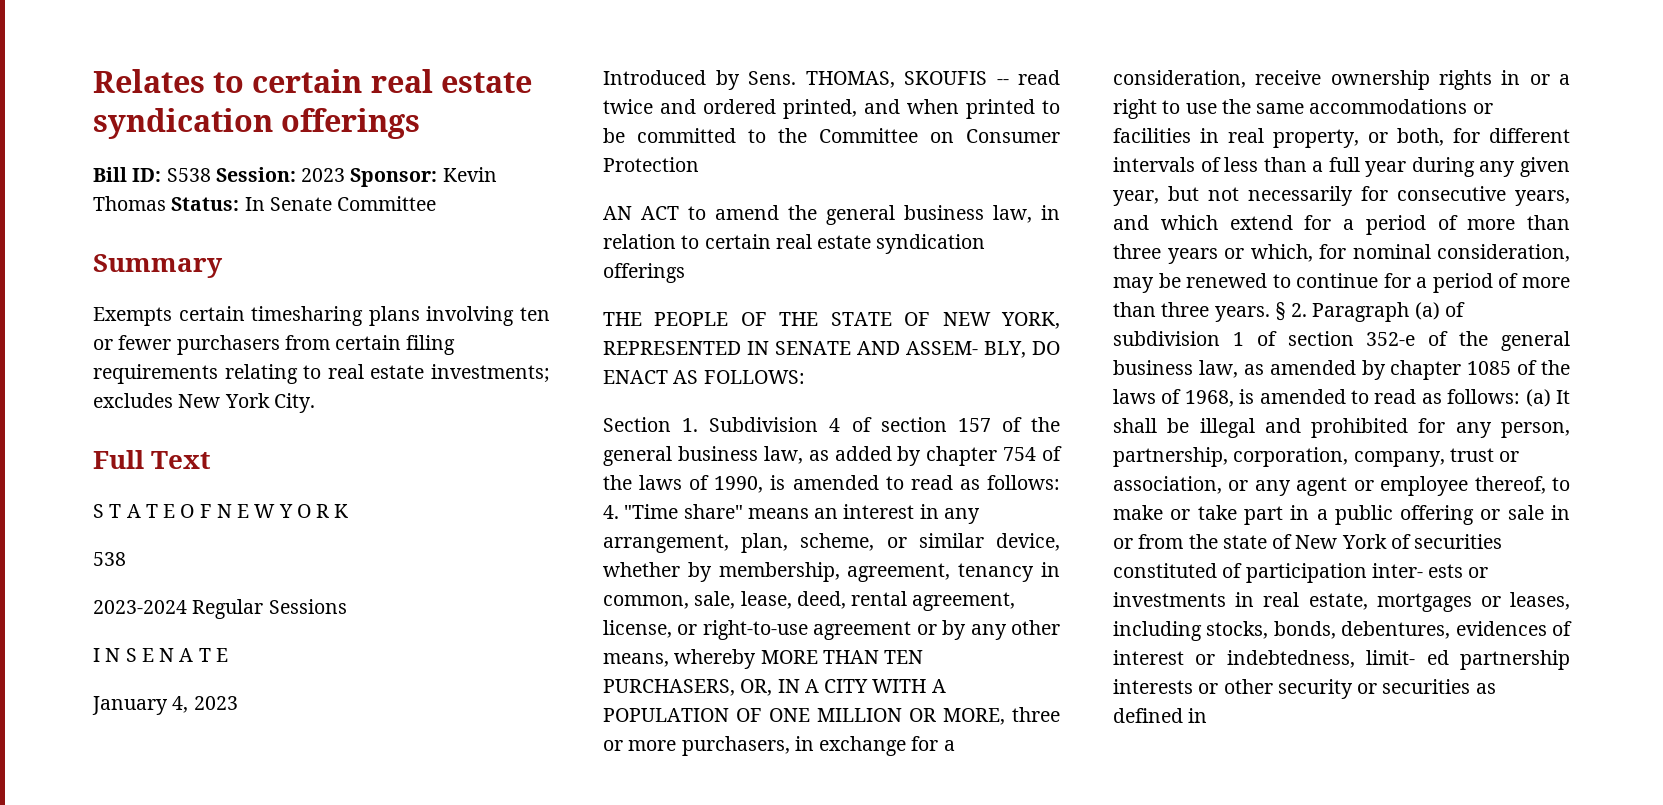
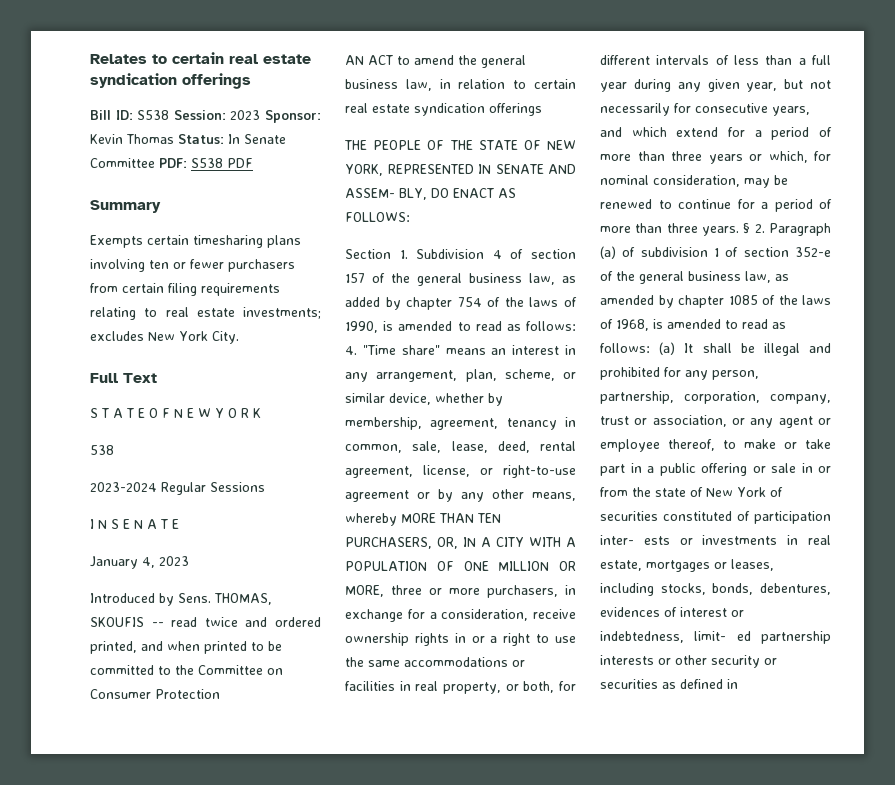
(437, 203) none -> [159,158,253,168] PDF: S538 PDF

